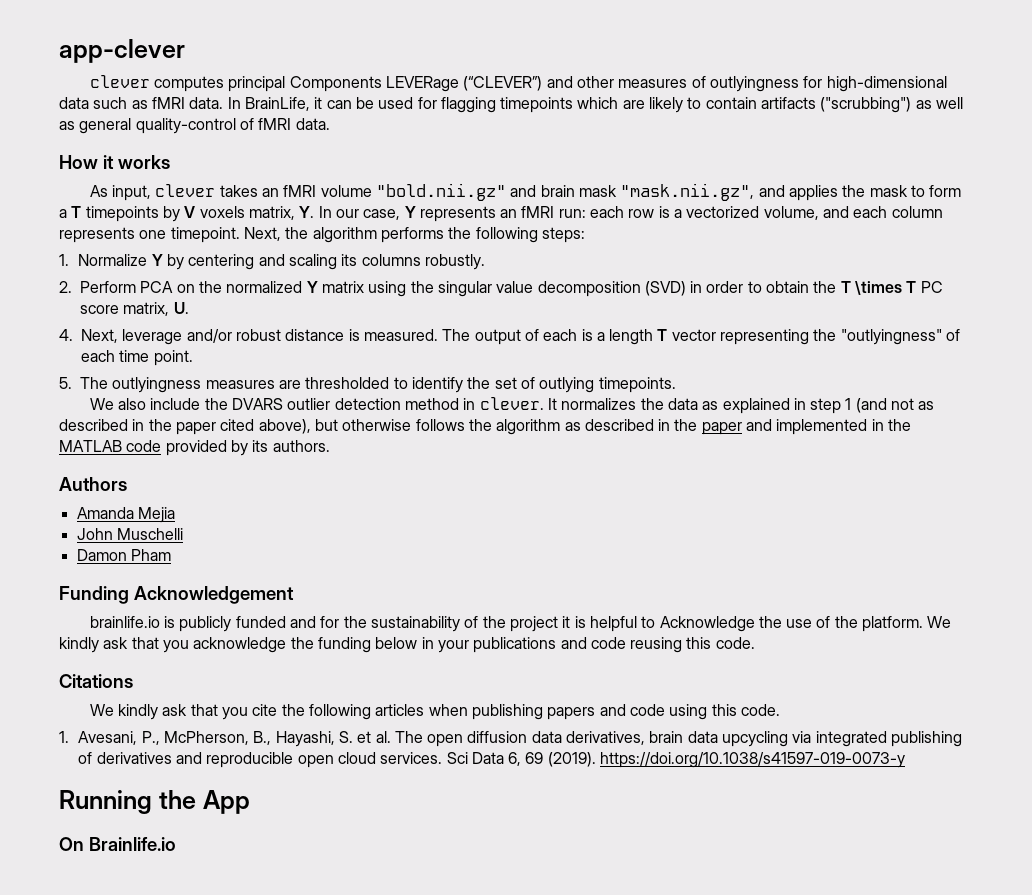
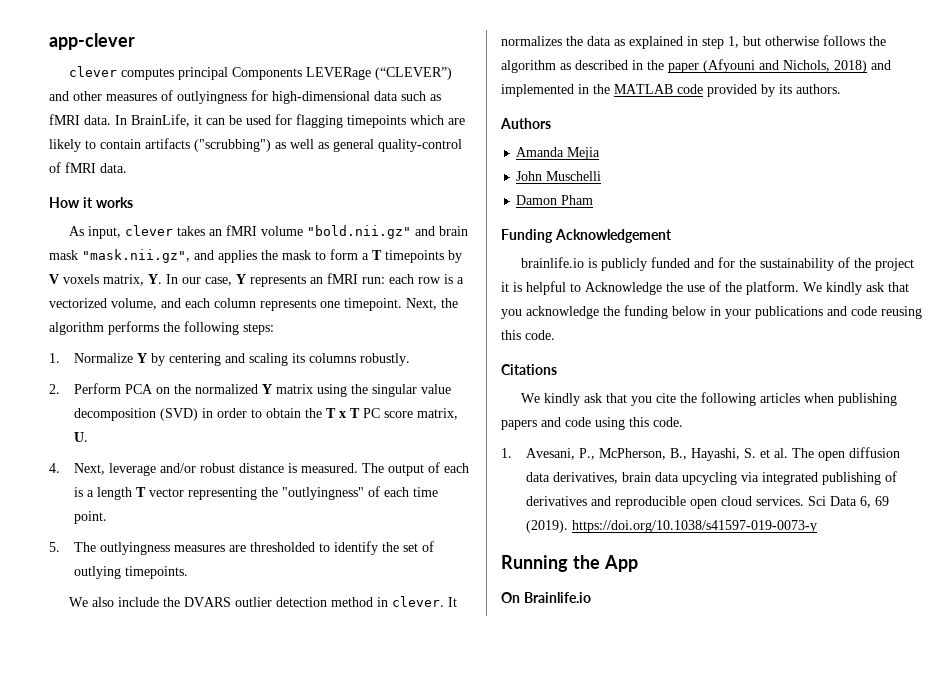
[855,281,903,295] \times -> [338,411,346,418] x
[845,398,935,413] [59,419,311,435] 1 (and not as described in the paper cited above), -> [728,36,739,48] 1,
(742, 428) none -> [703,59,867,73] (Afyouni and Nichols, 2018)

